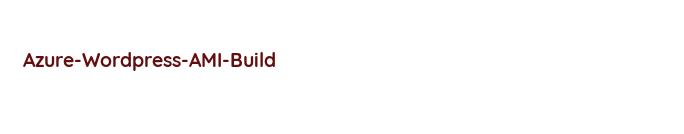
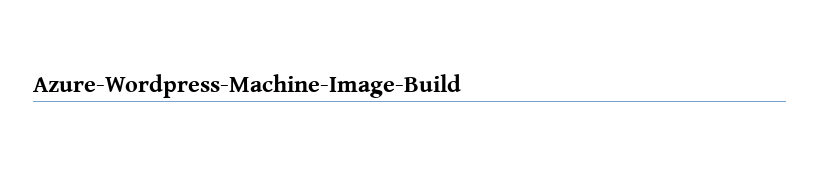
[23,52,276,71] Azure-Wordpress-AMI-Build -> [33,74,461,98] Azure-Wordpress-Machine-Image-Build

